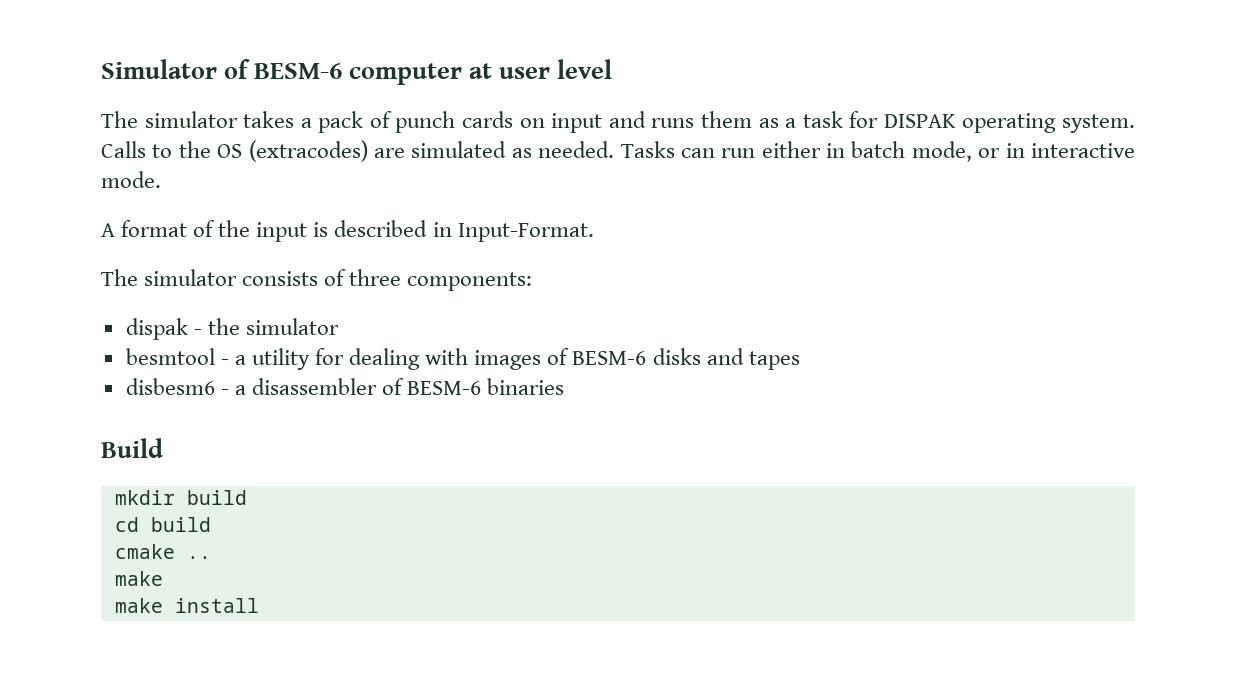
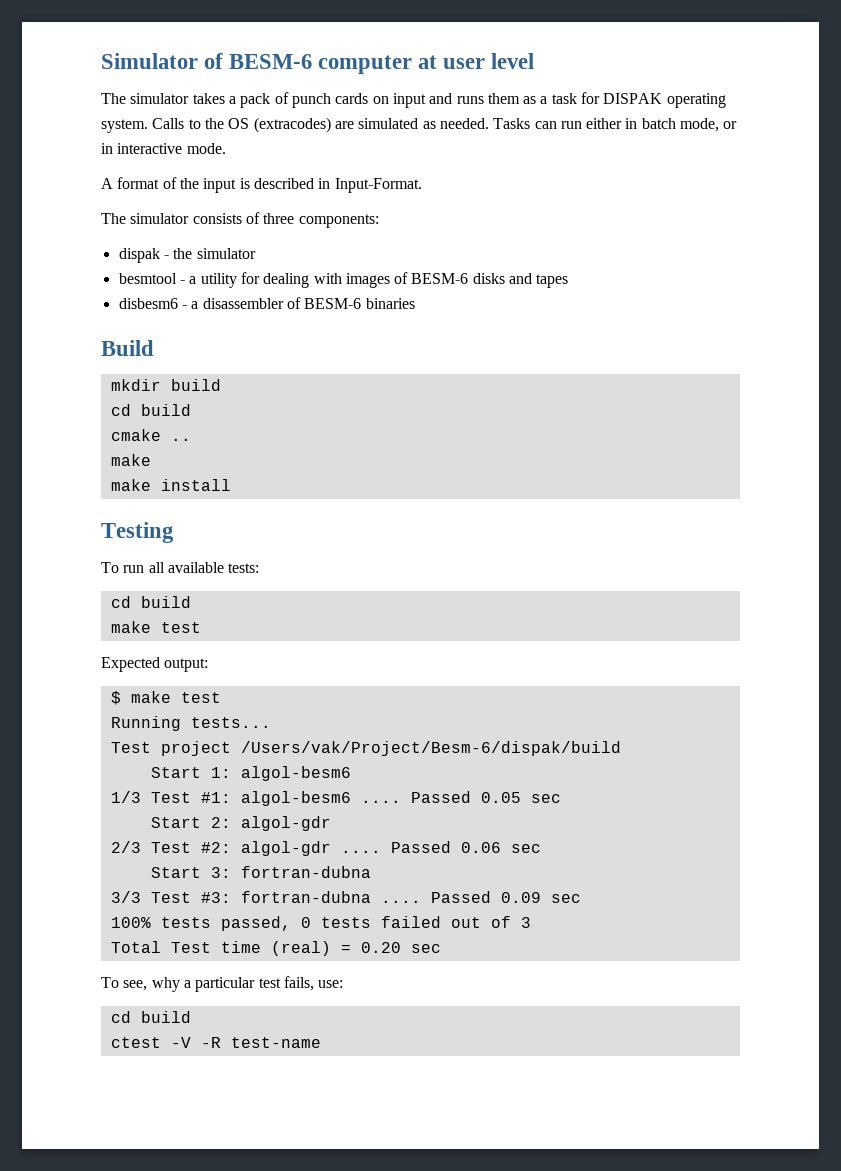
(259, 605) none -> [101,522,174,543] [101,562,260,573] [110,596,191,608] [110,621,201,633] [101,657,209,672] [110,691,221,705] [110,716,271,731] [110,741,621,756] [150,766,351,781] [110,791,561,806] [150,816,331,831] [110,841,541,856] [150,866,371,878] [110,891,581,903] [110,916,531,931] [110,941,441,956] [101,976,344,992] [110,1011,191,1023] [110,1037,321,1048] // Testing // To run all available tests: // cd build // make test // Expected output: // $ make test // Running tests... // Test project /Users/vak/Project/Besm-6/dispak/build // Start 1: algol-besm6 // 1/3 Test #1: algol-besm6 .... Passed 0.05 sec // Start 2: algol-gdr // 2/3 Test #2: algol-gdr .... Passed 0.06 sec // Start 3: fortran-dubna // 3/3 Test #3: fortran-dubna .... Passed 0.09 sec // 100% tests passed, 0 tests failed out of 3 // Total Test time (real) = 0.20 sec // To see, why a particular test fails, use: // cd build // ctest -V -R test-name

